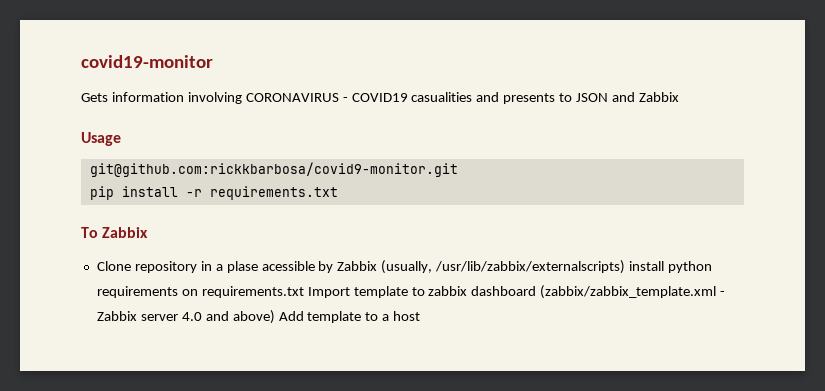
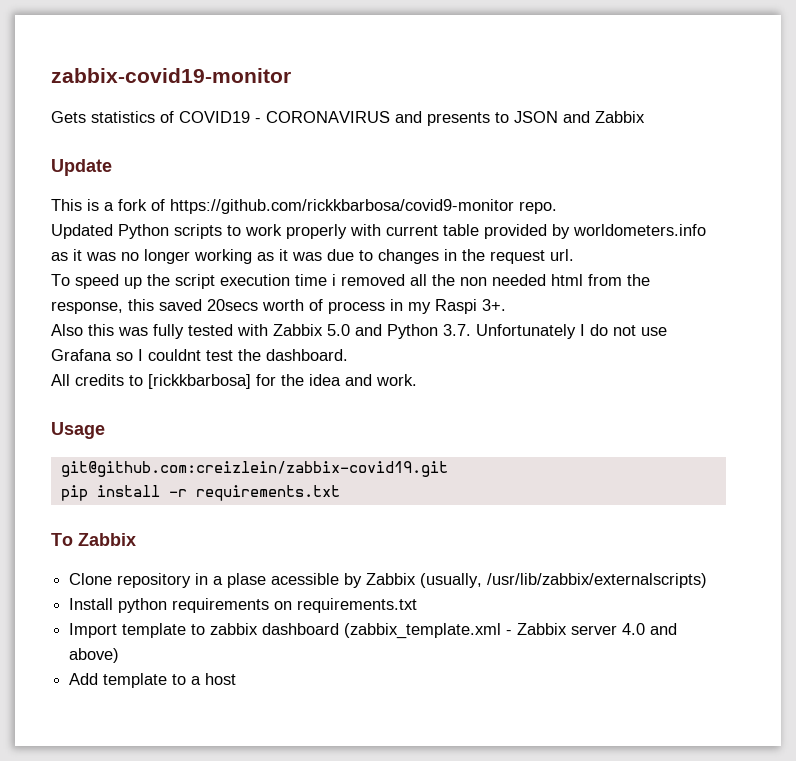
[81,55,213,68] covid19-monitor -> [51,68,291,83] zabbix-covid19-monitor
[111,92,473,104] information involving CORONAVIRUS - COVID19 casualities -> [91,111,390,123] statistics of COVID19 - CORONAVIRUS
(679, 97) none -> [51,159,112,176] [51,199,557,214] [51,224,706,239] [51,249,574,264] [51,274,650,289] [51,299,506,314] [51,324,667,339] [51,349,348,361] [51,374,417,389] // Update // This is a fork of https://github.com/rickkbarbosa/covid9-monitor repo. // Updated Python scripts to work properly with current table provided by worldometers.info as it was no longer working as it was due to changes in the request url. // To speed up the script execution time i removed all the non needed html from the response, this saved 20secs worth of process in my Raspi 3+. // Also this was fully tested with Zabbix 5.0 and Python 3.7. Unfortunately I do not use Grafana so I couldnt test the dashboard. // All credits to [rickkbarbosa] for the idea and work.
[89,162,458,177] git@github.com:rickkbarbosa/covid9-monitor.git -> [60,461,448,477] git@github.com:creizlein/zabbix-covid19.git
[629,261,665,271] install -> [69,598,114,610] // Install
(304, 292) none -> (418, 605) //
[540,285,717,299] (zabbix/zabbix_template.xml -> [344,623,502,639] (zabbix_template.xml
(275, 317) none -> (120, 655) //

